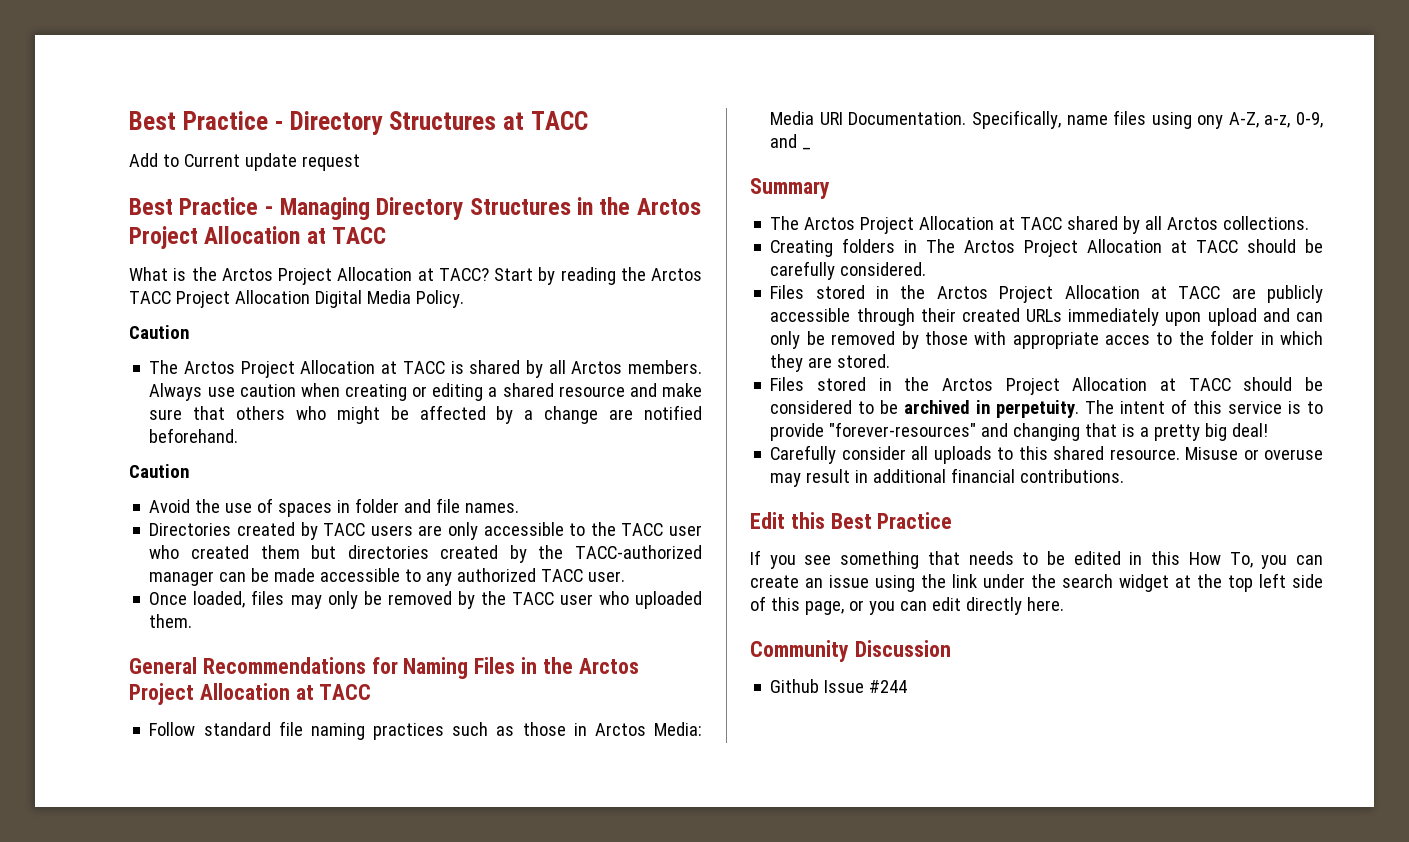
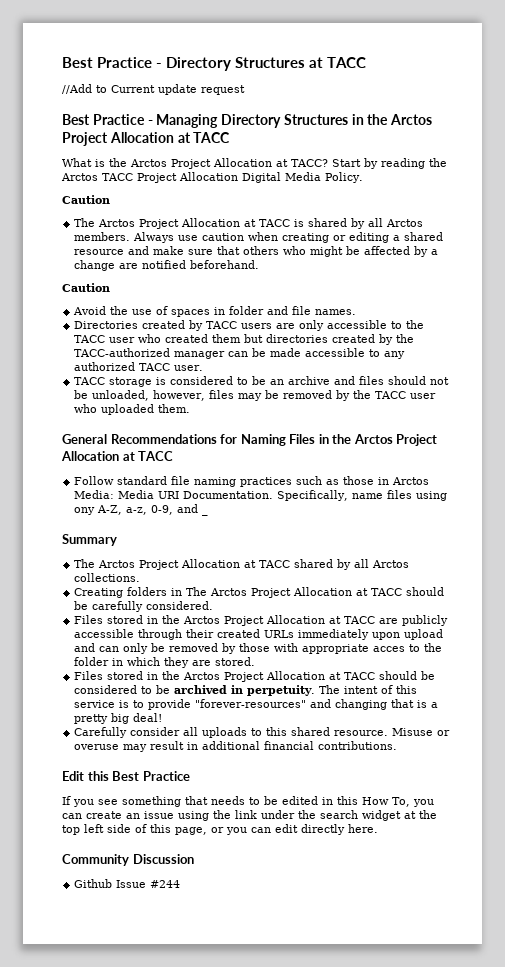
[129,153,158,167] Add -> [62,84,92,94] //Add
[149,591,246,608] Once loaded, -> [74,376,450,387] [74,390,206,401] TACC storage is considered to be an archive and files should not be unloaded, however,
[327,591,358,609] only -> (263, 397) none

